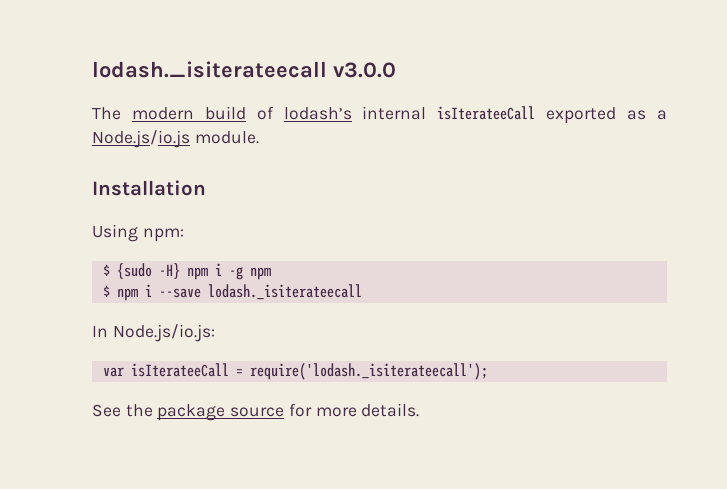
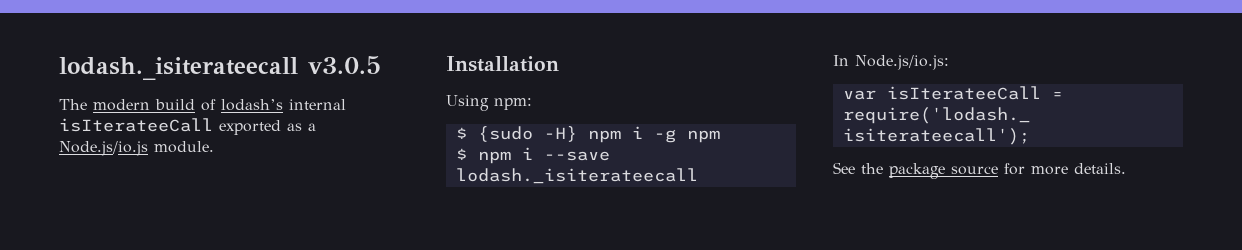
[92,61,396,78] lodash._isiterateecall v3.0.0 -> [59,56,381,80] lodash._isiterateecall v3.0.5

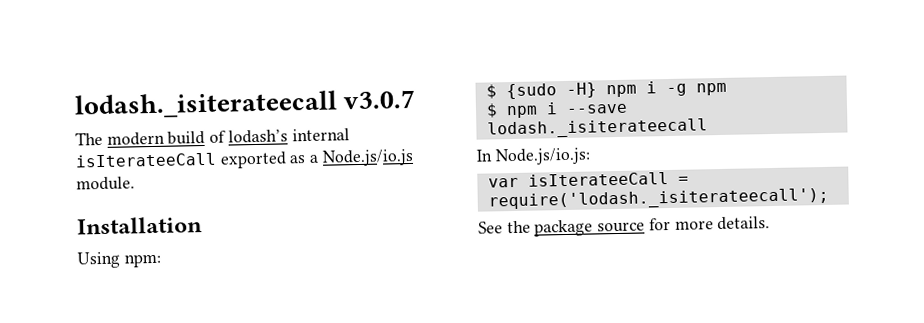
[59,56,381,80] lodash._isiterateecall v3.0.5 -> [74,89,416,120] lodash._isiterateecall v3.0.7

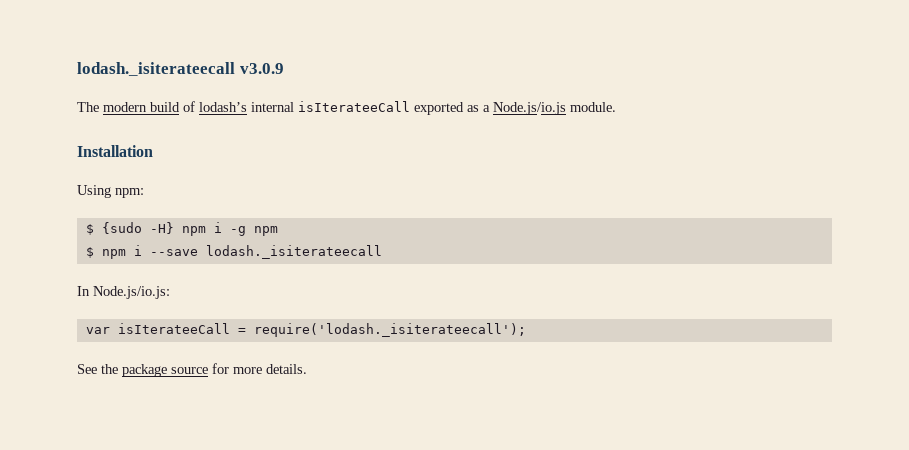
[74,89,416,120] lodash._isiterateecall v3.0.7 -> [77,62,284,76] lodash._isiterateecall v3.0.9

